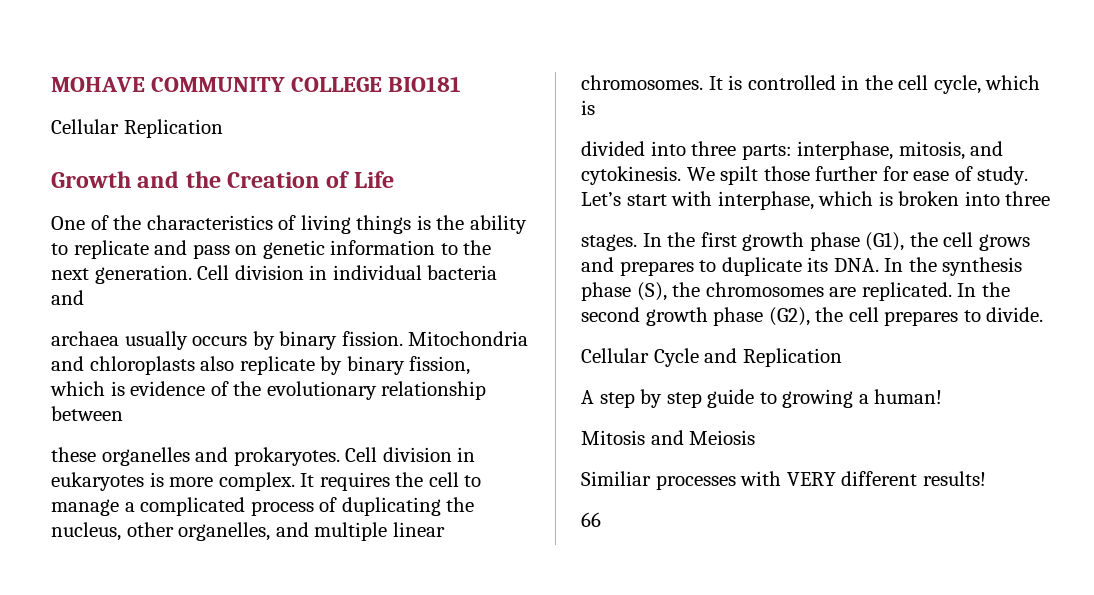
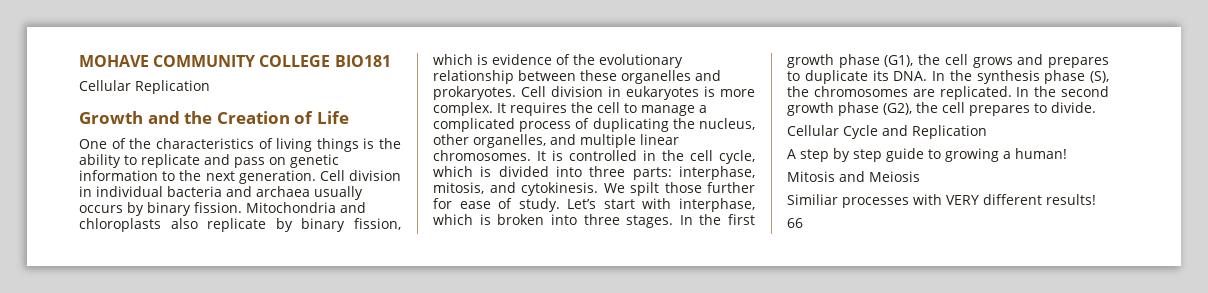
(84, 297) // -> (252, 191) none
(123, 413) // -> (576, 75) none
(595, 107) // -> (492, 171) none
(1051, 198) // -> (620, 219) none

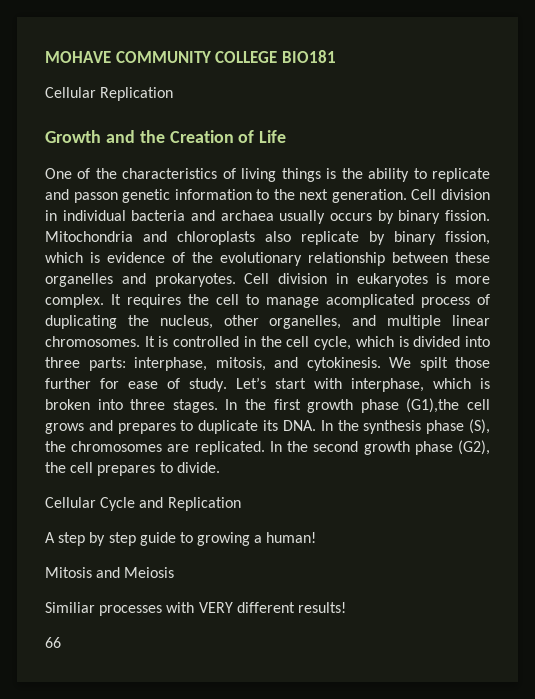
[234,157,286,168] pass on -> [73,192,118,203] passon
[699,105,707,113] [433,118,515,132] a complicated -> [326,294,414,308] acomplicated
[884,54,941,67] (G1), the -> [406,398,460,413] (G1),the

